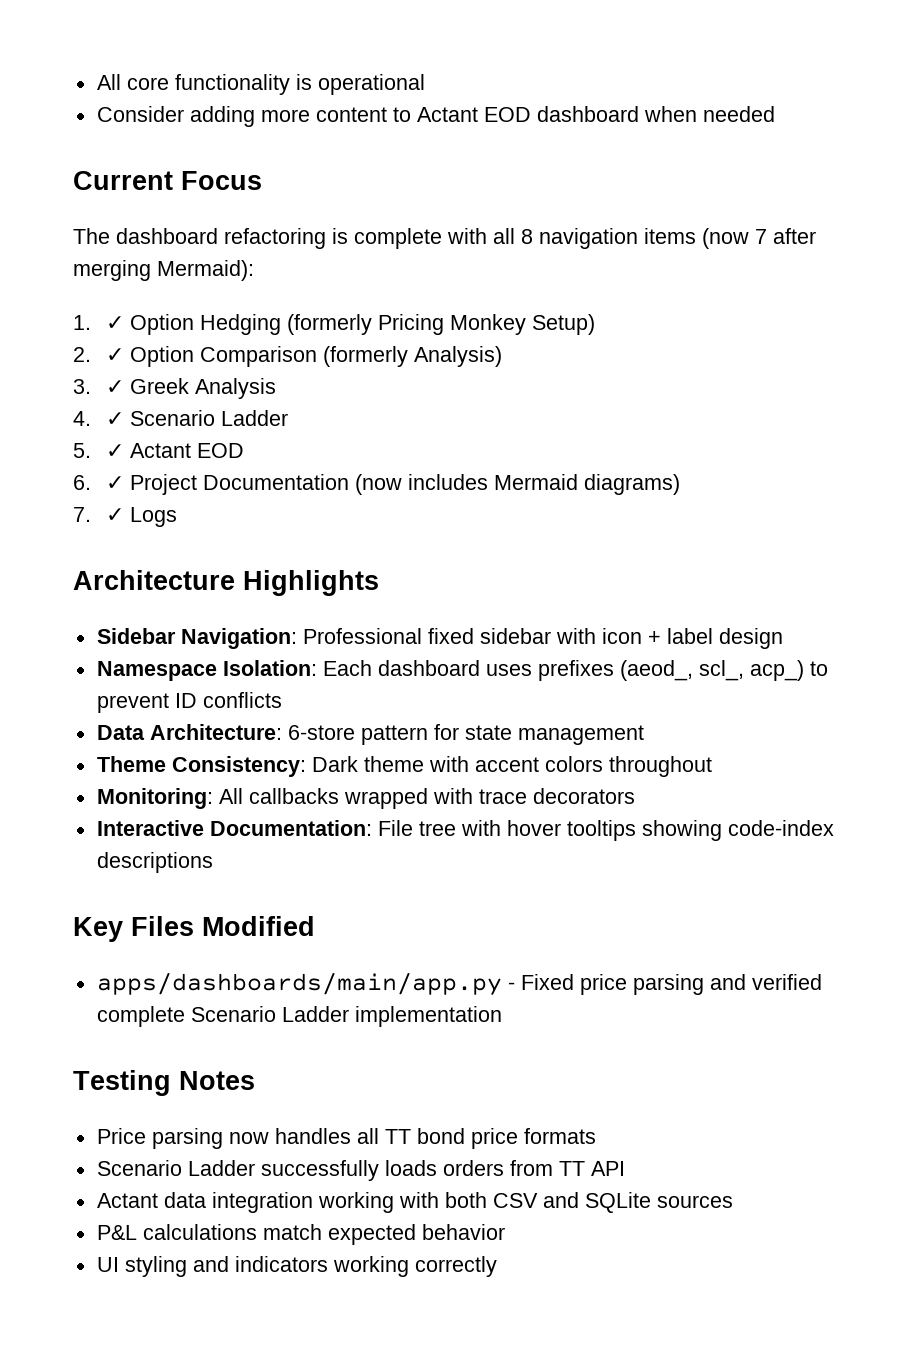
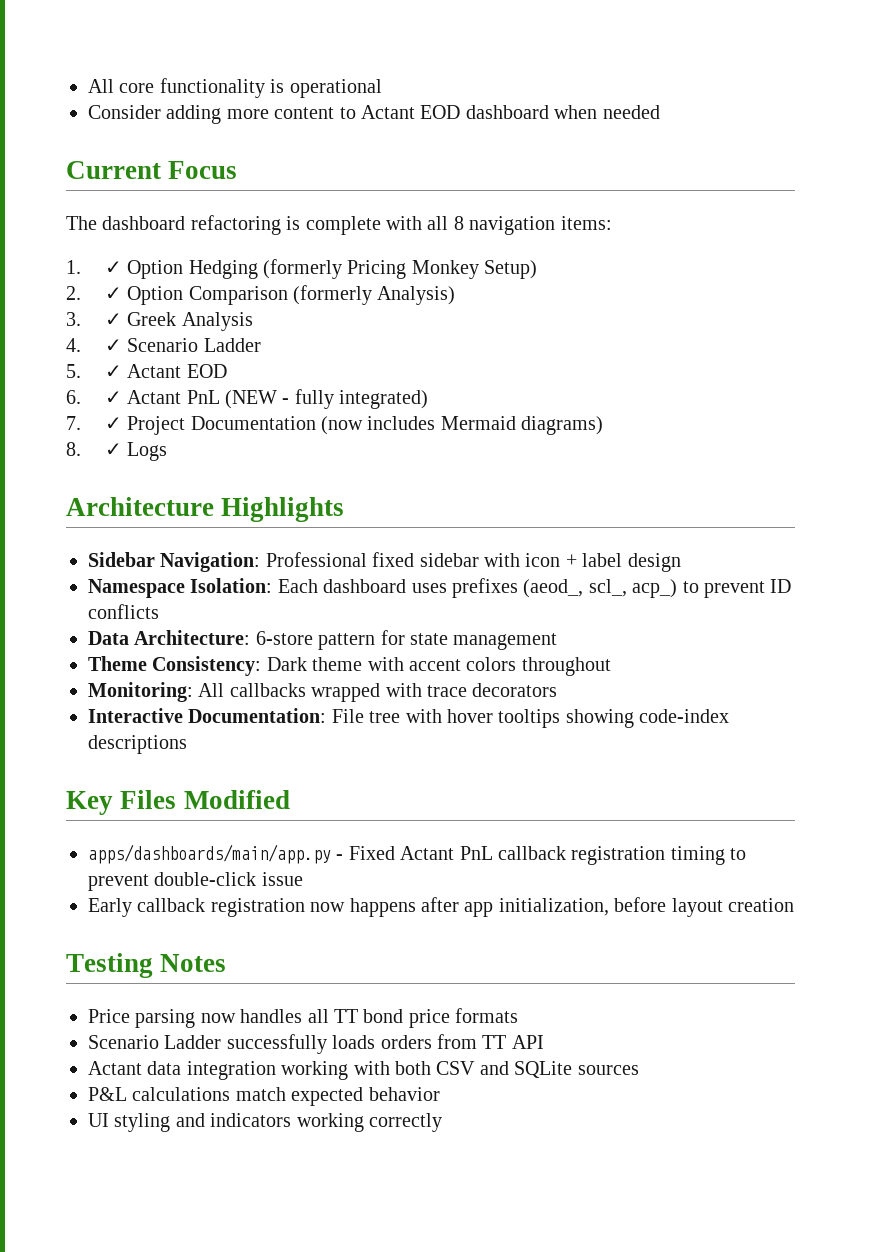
[644,228,816,249] [73,260,254,281] items (now 7 after merging Mermaid): -> [560,216,612,230] items:
(125, 483) none -> [127,389,429,409] [66,416,122,430] Actant PnL (NEW - fully integrated) // 7. ✓
[73,507,91,522] 7. -> [66,442,81,456] 8.
[579,974,822,995] [96,1006,502,1027] price parsing and verified complete Scenario Ladder implementation -> [400,846,747,865] [88,872,303,891] [88,897,794,917] Actant PnL callback registration timing to prevent double-click issue // Early callback registration now happens after app initialization, before layout creation

